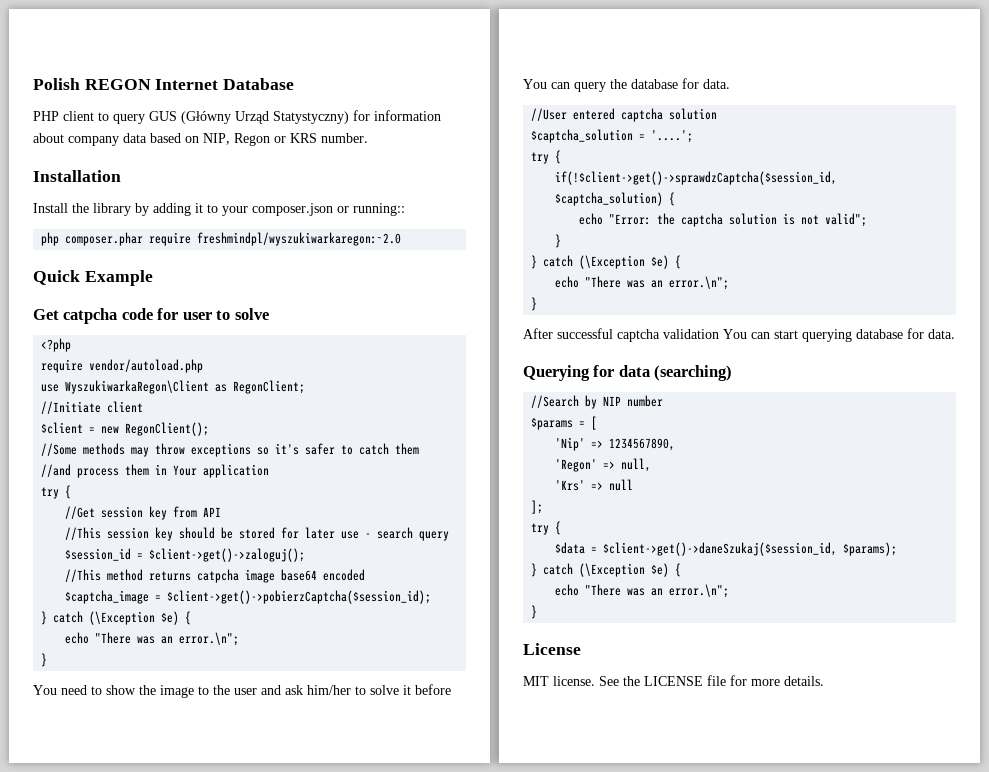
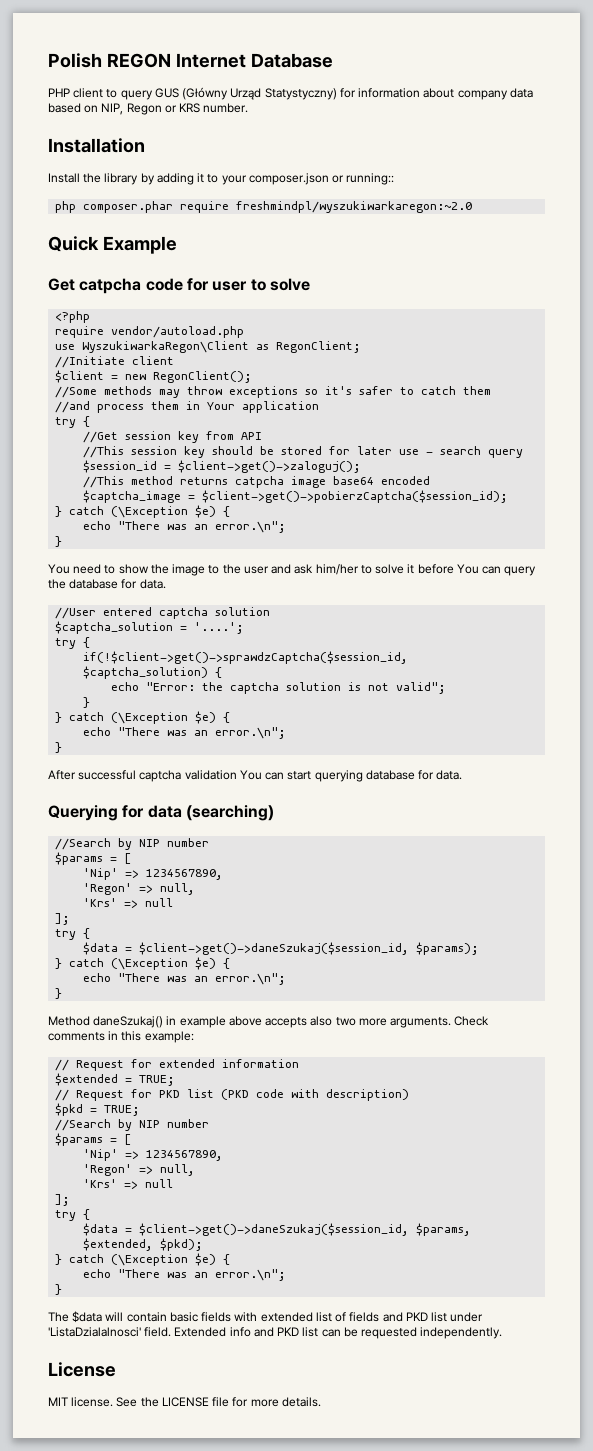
(538, 612) none -> [48,1016,490,1028] [48,1031,194,1043] [55,1059,300,1071] [55,1073,176,1086] [55,1089,410,1101] [55,1103,141,1116] [55,1119,210,1131] [55,1133,132,1146] [83,1149,224,1161] [83,1164,196,1176] [83,1179,174,1189] [55,1194,71,1206] [55,1209,91,1221] [83,1223,472,1236] [83,1238,204,1251] [55,1253,231,1266] [83,1269,287,1281] [55,1284,63,1295] [48,1311,484,1323] [48,1327,503,1339] // Method daneSzukaj() in example above accepts also two more arguments. Check comments in this example: // // Request for extended information // $extended = TRUE; // // Request for PKD list (PKD code with description) // $pkd = TRUE; // //Search by NIP number // $params = [ // 'Nip' => 1234567890, // 'Regon' => null, // 'Krs' => null // ]; // try { // $data = $client->get()->daneSzukaj($session_id, $params, $extended, $pkd); // } catch (\Exception $e) { // echo "There was an error.\n"; // } // The $data will contain basic fields with extended list of fields and PKD list under 'ListaDzialalnosci' field. Extended info and PKD list can be requested independently.

